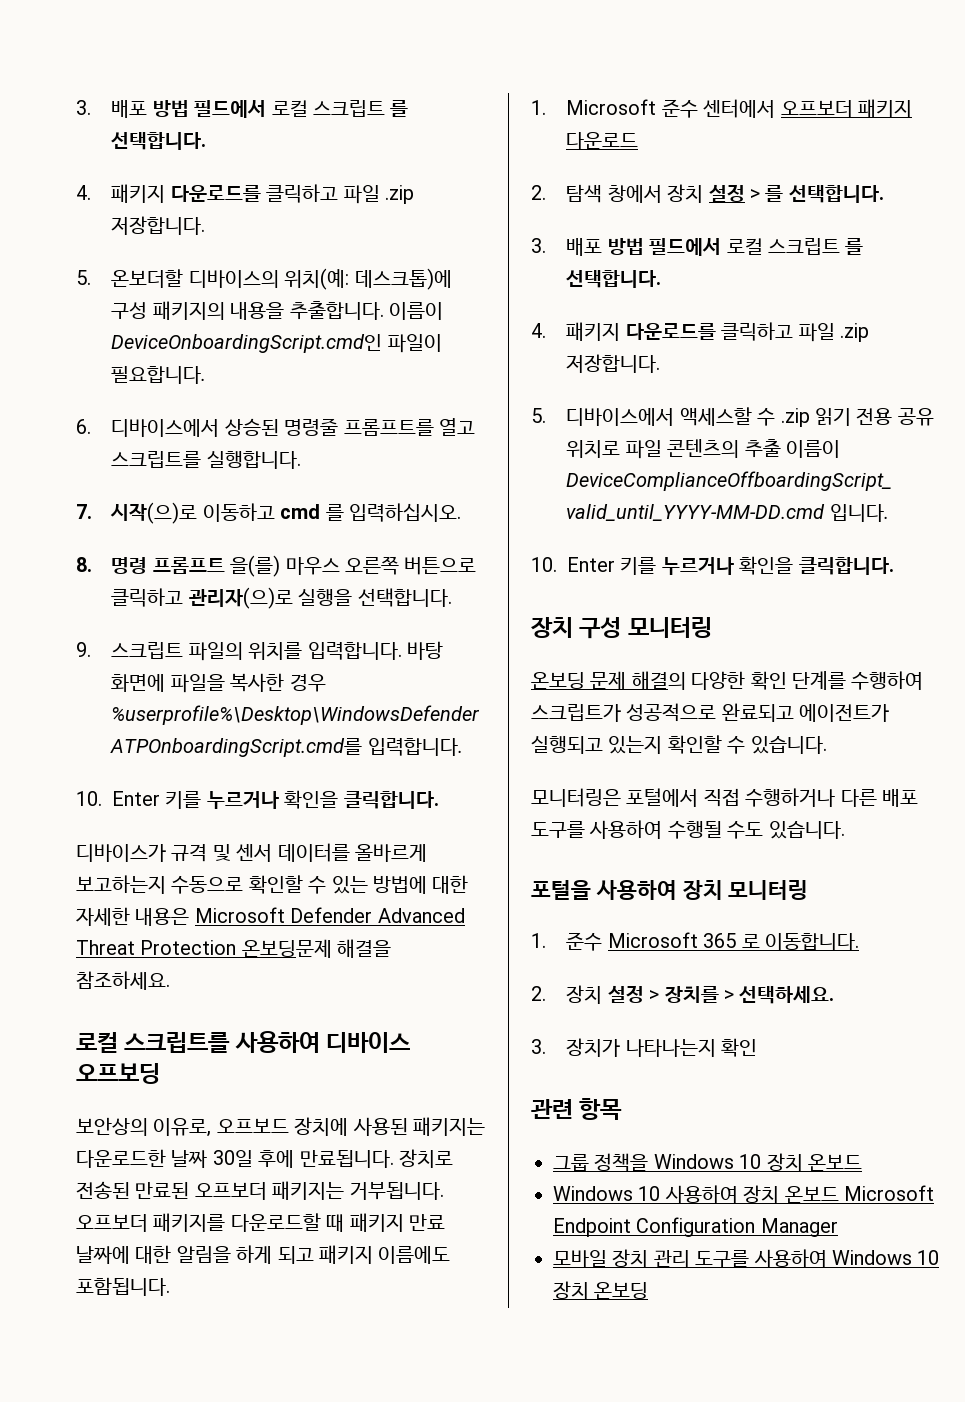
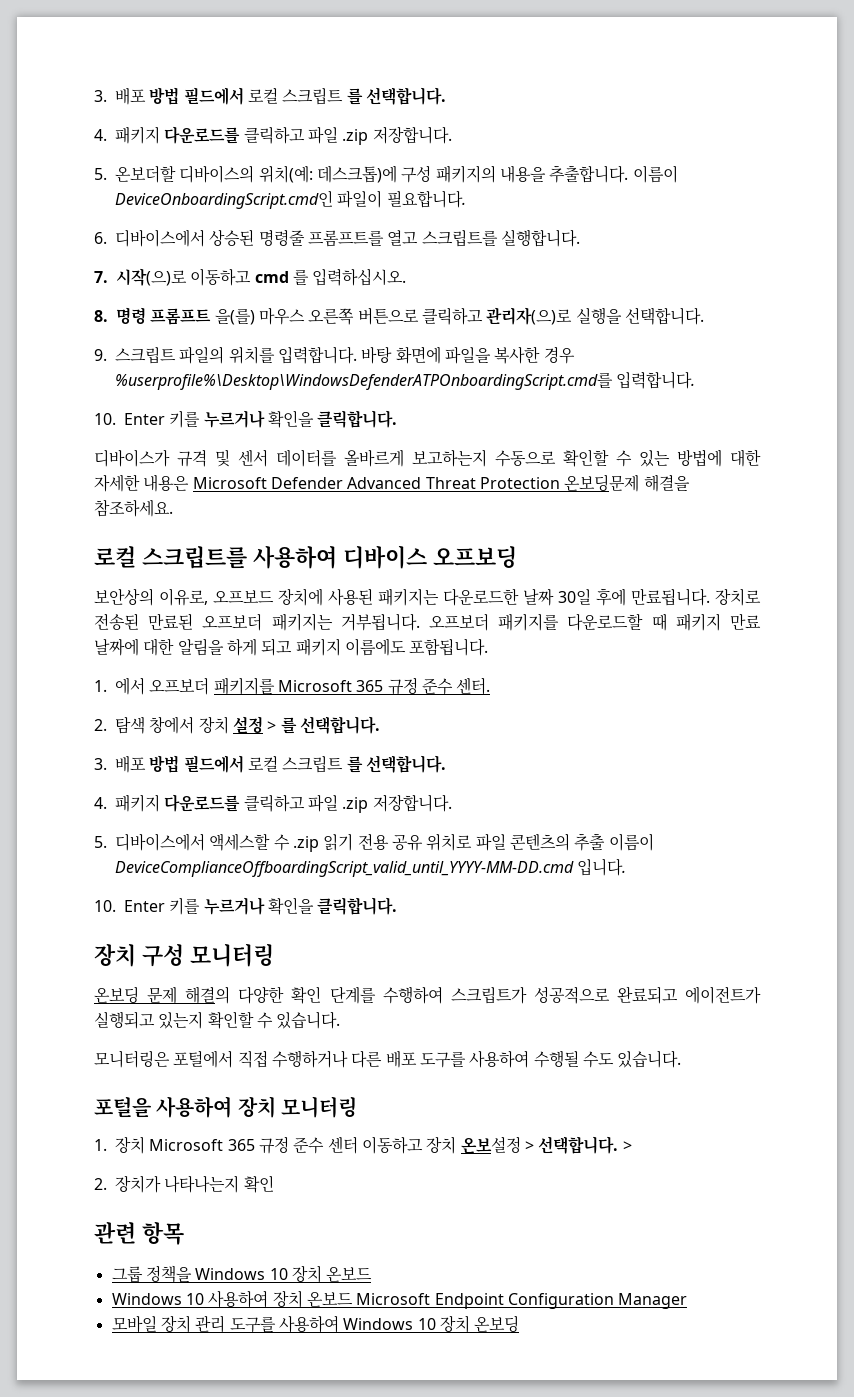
[566,99,912,118] [566,132,639,150] Microsoft 준수 센터에서 오프보더 패키지 다운로드 -> [115,677,491,695] 에서 오프보더 패키지를 Microsoft 365 규정 준수 센터.
[566,932,859,951] [531,985,835,1004] [531,1039,546,1054] 준수 Microsoft 365 로 이동합니다. // 2. 장치 설정 > 장치를 > 선택하세요. // 3. -> [115,1136,632,1154] [94,1178,107,1190] 장치 Microsoft 365 규정 준수 센터 이동하고 장치 온보설정 > 선택합니다. > // 2.

